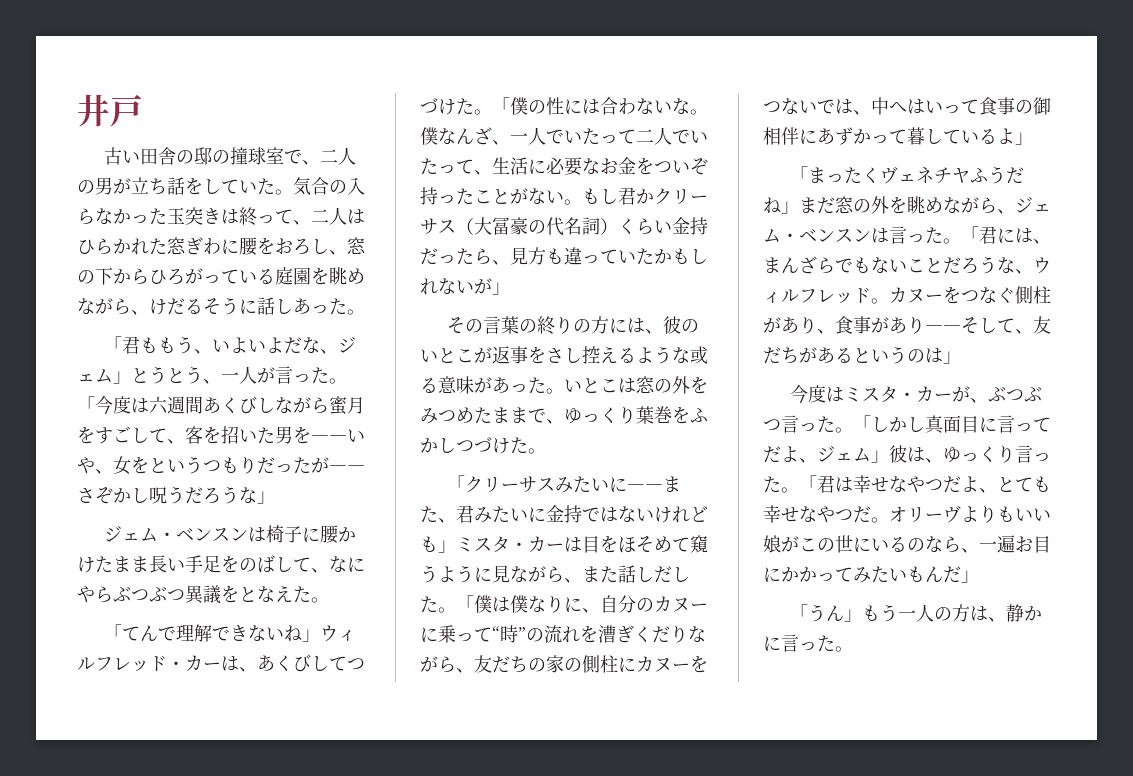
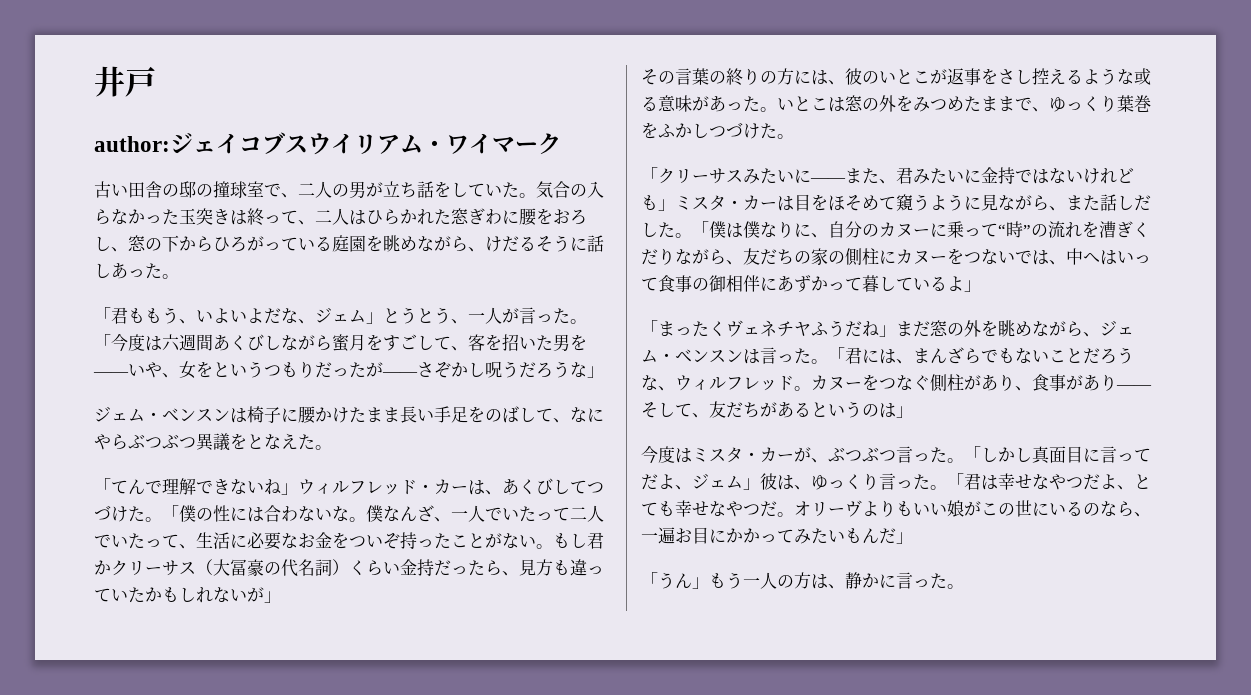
(143, 110) none -> [94,132,561,155] // author:ジェイコブスウイリアム・ワイマーク

